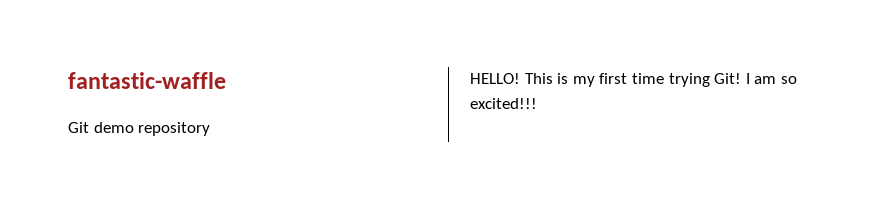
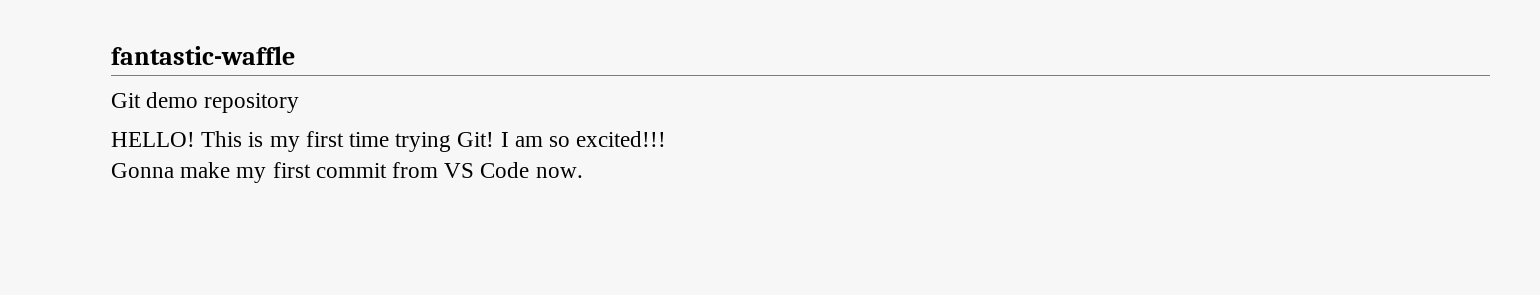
(537, 103) none -> [111,162,583,183] // Gonna make my first commit from VS Code now.

